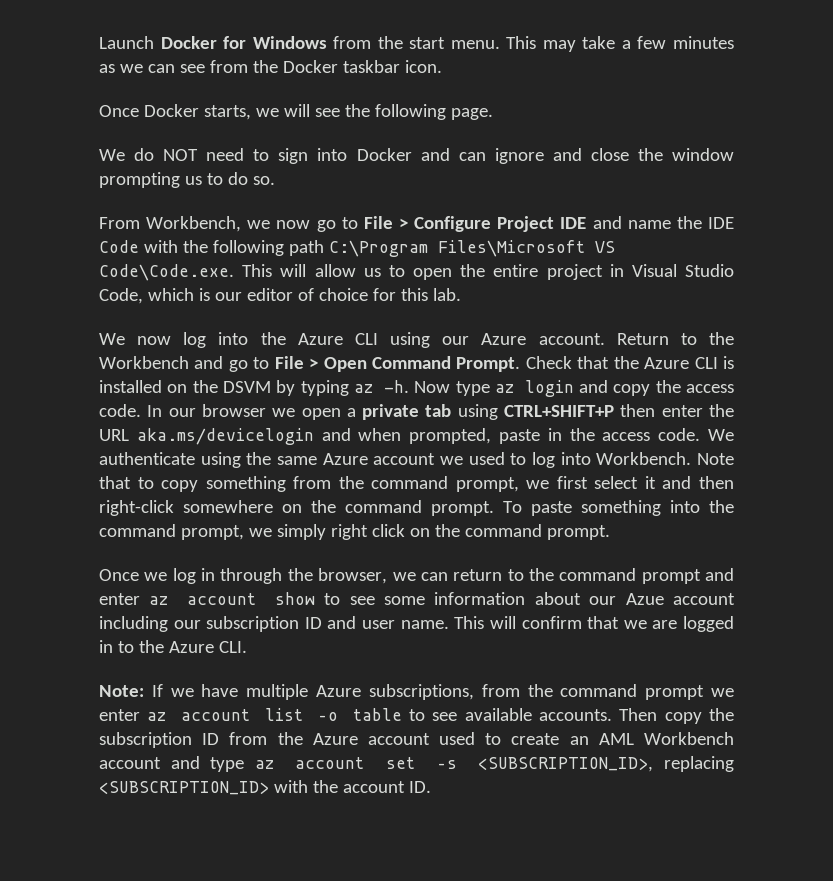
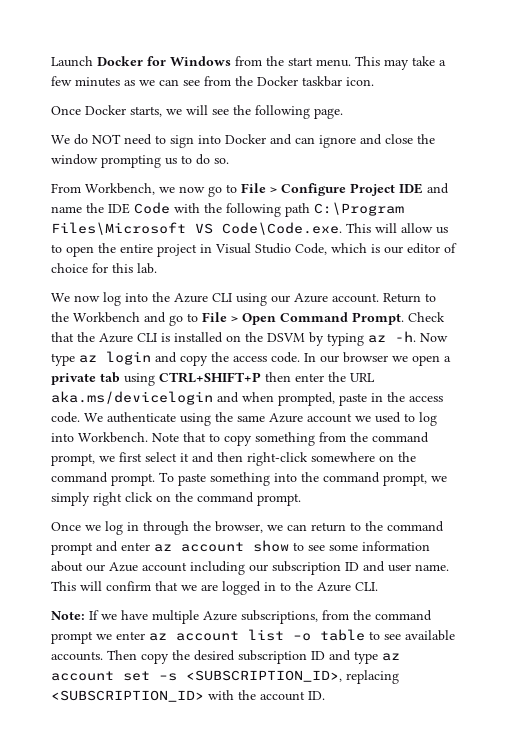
[99,732,734,748] [99,757,161,769] subscription ID from the Azure account used to create an AML Workbench account -> [194,650,325,664] desired subscription ID

